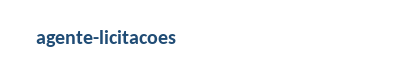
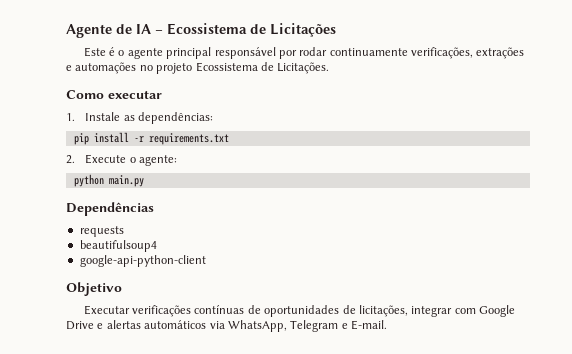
[36,30,176,47] agente-licitacoes -> [66,23,336,38] [83,47,525,59] [66,62,330,74] [66,90,162,99] [66,112,214,124] [73,132,229,145] [66,154,178,166] [73,174,144,187] [66,202,154,216] [79,226,124,237] [79,240,157,252] [79,255,206,267] [66,282,122,296] [83,305,516,317] [66,320,387,332] Agente de IA – Ecossistema de Licitações // Este é o agente principal responsável por rodar continuamente verificações, extrações e automações no projeto Ecossistema de Licitações. // Como executar // 1. Instale as dependências: // pip install -r requirements.txt // 2. Execute o agente: // python main.py // Dependências // requests // beautifulsoup4 // google-api-python-client // Objetivo // Executar verificações contínuas de oportunidades de licitações, integrar com Google Drive e alertas automáticos via WhatsApp, Telegram e E-mail.

